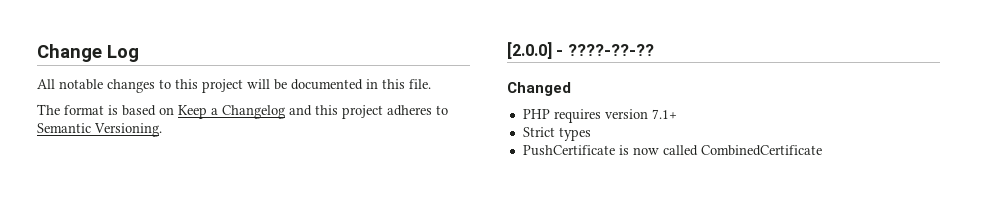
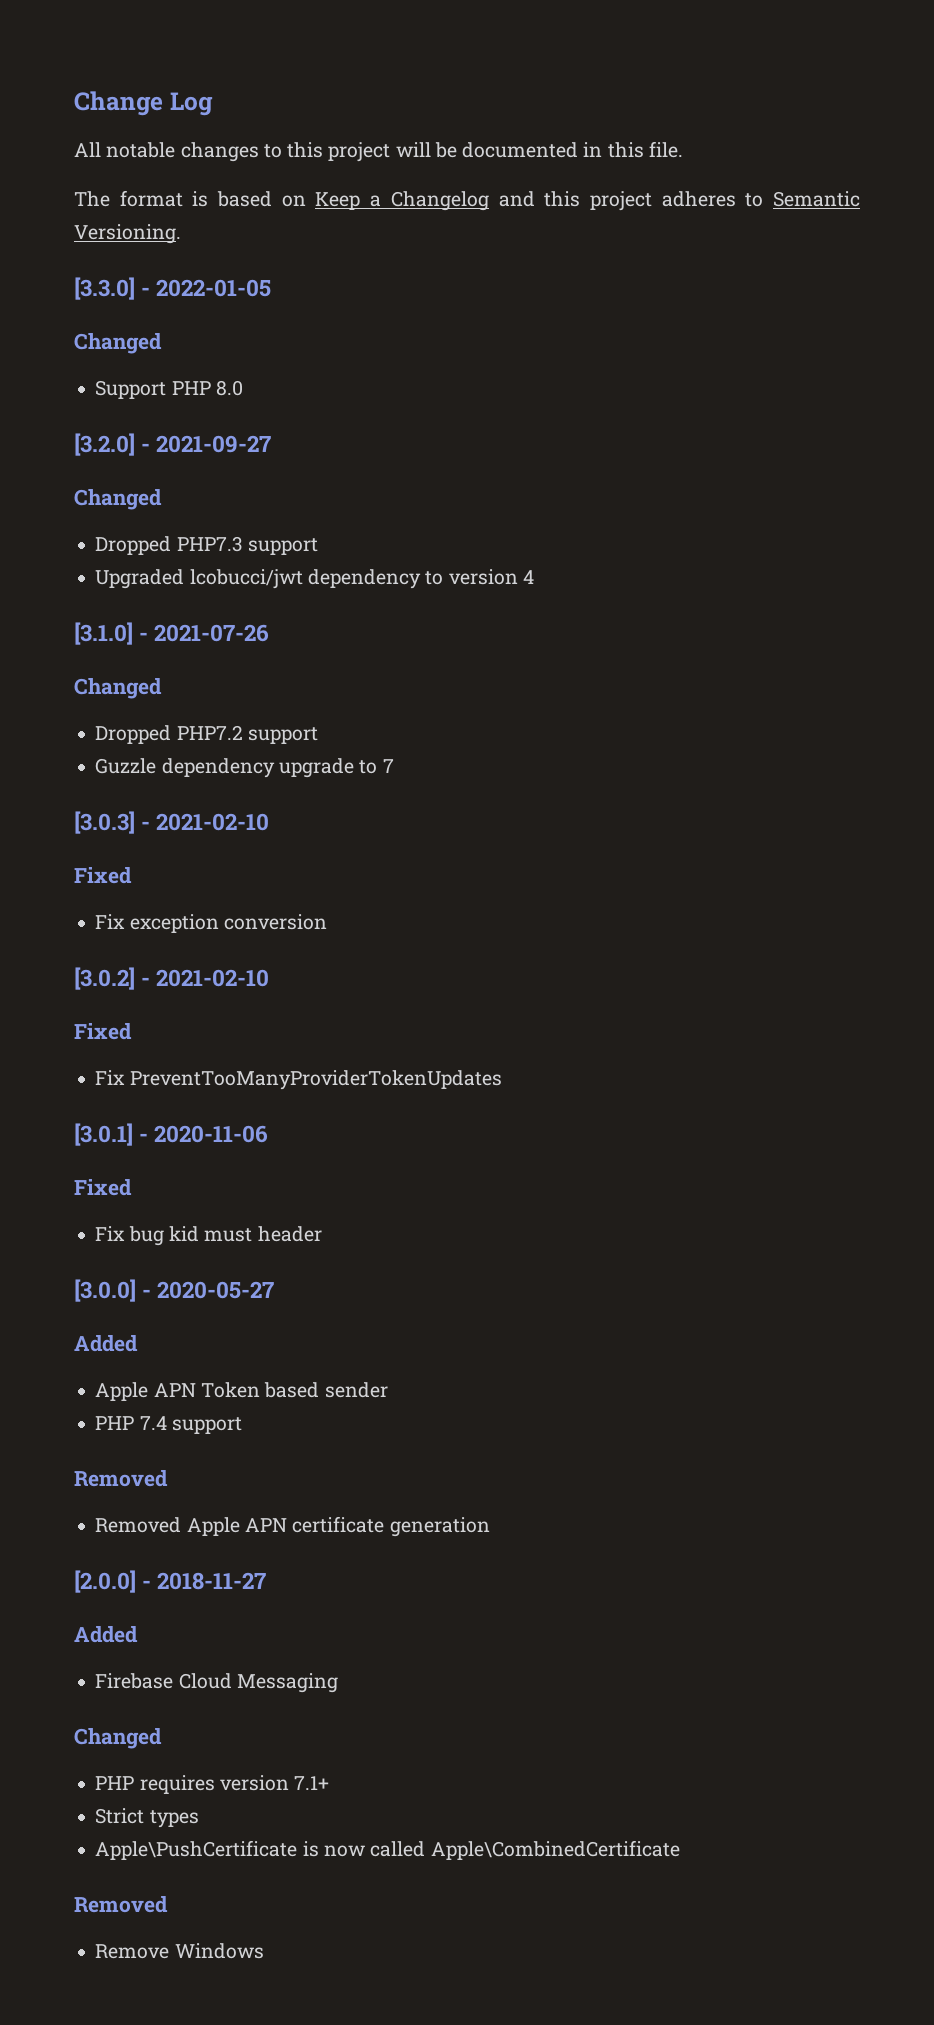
[507,42,654,59] [2.0.0] - ????-??-?? -> [74,277,272,300] [74,333,162,354] [95,380,243,399] [74,433,272,456] [74,489,162,510] [95,536,318,555] [95,569,534,589] [74,622,270,645] [74,678,162,699] [95,725,318,744] [95,758,394,778] [74,811,270,834] [74,867,132,884] [95,914,327,933] [74,967,270,990] [74,1023,132,1040] [95,1070,502,1090] [74,1123,269,1146] [74,1179,132,1196] [95,1226,322,1246] [74,1279,275,1302] [74,1335,138,1352] [95,1382,388,1401] [95,1416,242,1434] [74,1470,168,1487] [95,1516,490,1537] [74,1570,267,1593] [74,1626,138,1643] [95,1673,338,1693] [3.3.0] - 2022-01-05 // Changed // Support PHP 8.0 // [3.2.0] - 2021-09-27 // Changed // Dropped PHP7.3 support // Upgraded lcobucci/jwt dependency to version 4 // [3.1.0] - 2021-07-26 // Changed // Dropped PHP7.2 support // Guzzle dependency upgrade to 7 // [3.0.3] - 2021-02-10 // Fixed // Fix exception conversion // [3.0.2] - 2021-02-10 // Fixed // Fix PreventTooManyProviderTokenUpdates // [3.0.1] - 2020-11-06 // Fixed // Fix bug kid must header // [3.0.0] - 2020-05-27 // Added // Apple APN Token based sender // PHP 7.4 support // Removed // Removed Apple APN certificate generation // [2.0.0] - 2018-11-27 // Added // Firebase Cloud Messaging
[522,145,615,156] PushCertificate -> [95,1840,298,1860] Apple\PushCertificate
[700,145,822,156] CombinedCertificate -> [430,1840,680,1860] [74,1896,168,1913] [95,1943,264,1959] Apple\CombinedCertificate // Removed // Remove Windows

